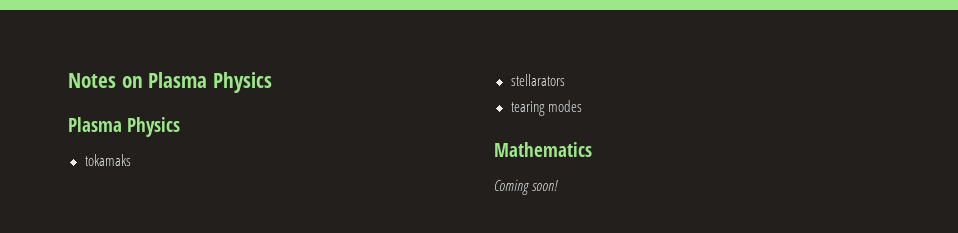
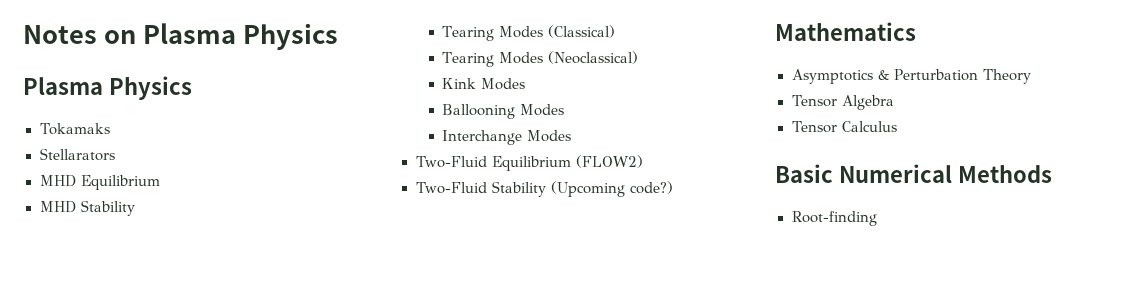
[84,154,131,166] [510,74,565,86] [510,100,582,116] [494,142,592,157] [494,179,559,195] tokamaks // stellarators // tearing modes // Mathematics // Coming soon! -> [39,123,111,135] [39,148,115,161] [39,175,160,190] [39,200,135,216] [442,25,616,41] [442,51,639,67] [442,78,526,90] [442,104,565,119] [442,130,572,145] [415,155,644,171] [415,181,674,197] [775,22,916,41] [791,69,1031,84] [791,95,895,110] [791,121,898,133] [775,164,1052,183] [791,211,877,226] Tokamaks // Stellarators // MHD Equilibrium // MHD Stability // Tearing Modes (Classical) // Tearing Modes (Neoclassical) // Kink Modes // Ballooning Modes // Interchange Modes // Two-Fluid Equilibrium (FLOW2) // Two-Fluid Stability (Upcoming code?) // Mathematics // Asymptotics & Perturbation Theory // Tensor Algebra // Tensor Calculus // Basic Numerical Methods // Root-finding

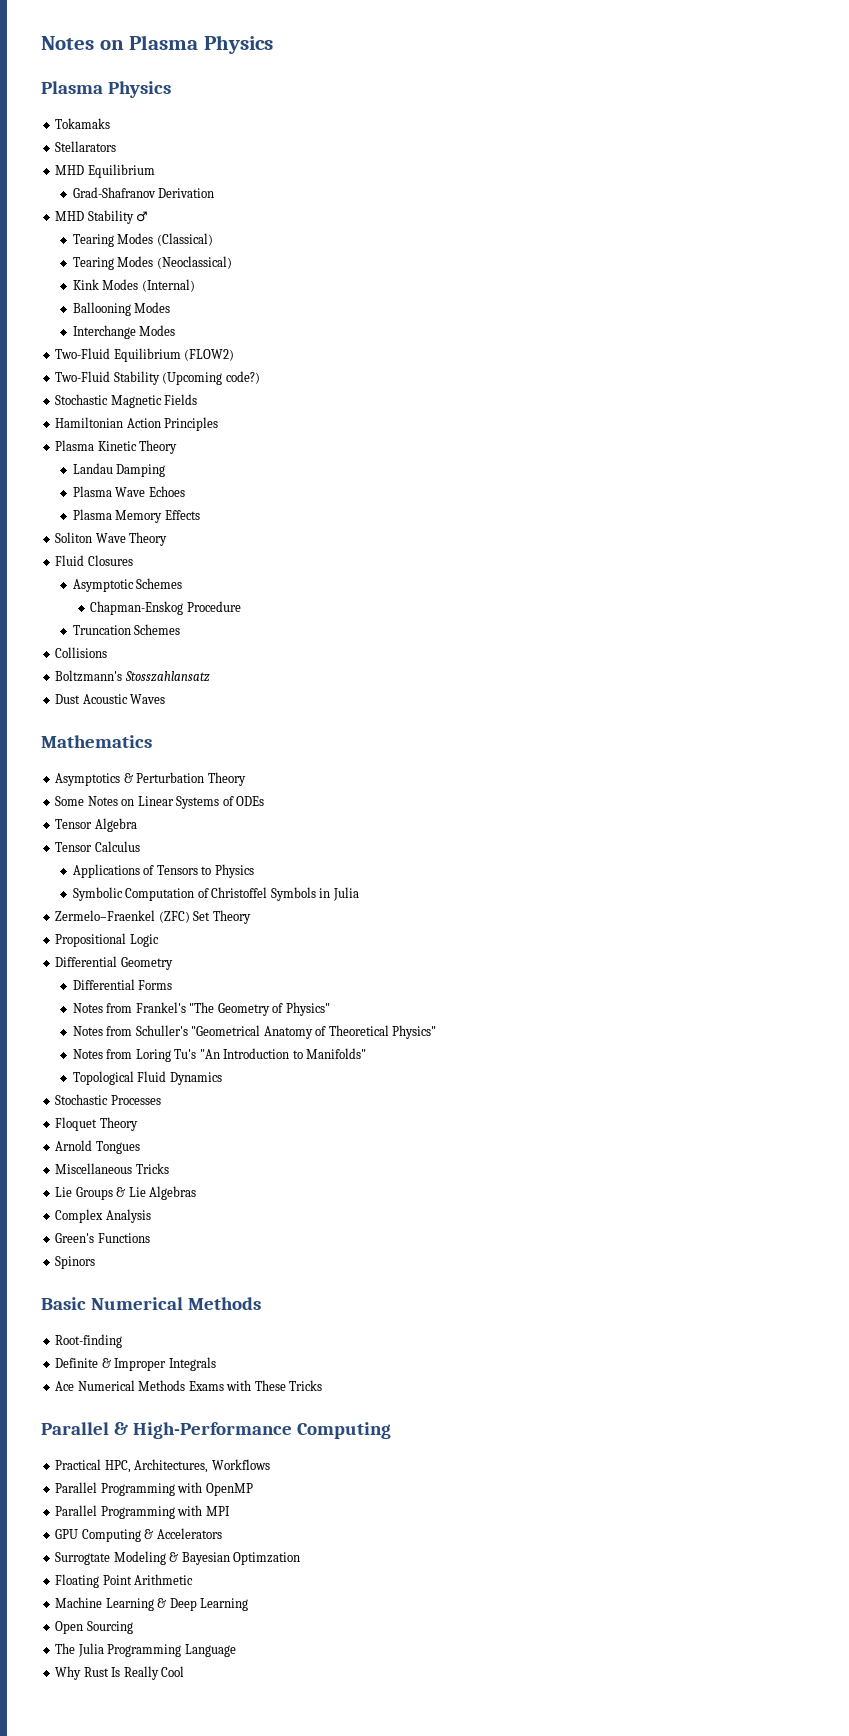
(160, 182) none -> [72,187,215,198] // Grad-Shafranov Derivation
(135, 208) none -> [136,211,149,222] ♂
(526, 84) none -> [141,279,195,292] (Internal)
(674, 187) none -> [55,394,198,408] [55,417,219,431] [55,440,178,454] [72,463,166,477] [72,486,185,497] [72,509,200,523] [55,532,168,546] [55,555,133,566] [72,578,183,592] [90,601,241,615] [72,624,181,635] [55,647,108,658] [55,670,210,682] [55,694,166,704] // Stochastic Magnetic Fields // Hamiltonian Action Principles // Plasma Kinetic Theory // Landau Damping // Plasma Wave Echoes // Plasma Memory Effects // Soliton Wave Theory // Fluid Closures // Asymptotic Schemes // Chapman-Enskog Procedure // Truncation Schemes // Collisions // Boltzmann's Stosszahlansatz // Dust Acoustic Waves
[791,95,895,110] [791,121,898,133] [775,164,1052,183] [791,211,877,226] Tensor Algebra // Tensor Calculus // Basic Numerical Methods // Root-finding -> [55,796,265,809] [55,818,137,832] [55,841,140,852] [72,864,254,878] [72,887,359,901] [55,910,251,924] [55,933,159,947] [55,956,173,970] [72,979,173,990] [72,1002,330,1016] [72,1025,437,1039] [72,1048,367,1062] [72,1071,222,1085] [55,1094,161,1105] [55,1117,138,1131] [55,1140,140,1154] [55,1163,169,1174] [55,1186,197,1200] [55,1209,151,1223] [55,1233,150,1243] [55,1256,96,1269] [41,1297,261,1310] [55,1334,123,1348] [55,1357,216,1371] [55,1380,323,1391] [41,1422,391,1439] [55,1459,270,1473] [55,1482,253,1496] [55,1505,230,1519] [55,1528,222,1542] [55,1551,301,1565] [55,1574,194,1588] [55,1597,249,1611] [55,1621,133,1634] [55,1643,236,1657] [55,1666,185,1680] Some Notes on Linear Systems of ODEs // Tensor Algebra // Tensor Calculus // Applications of Tensors to Physics // Symbolic Computation of Christoffel Symbols in Julia // Zermelo–Fraenkel (ZFC) Set Theory // Propositional Logic // Differential Geometry // Differential Forms // Notes from Frankel's "The Geometry of Physics" // Notes from Schuller's "Geometrical Anatomy of Theoretical Physics" // Notes from Loring Tu's "An Introduction to Manifolds" // Topological Fluid Dynamics // Stochastic Processes // Floquet Theory // Arnold Tongues // Miscellaneous Tricks // Lie Groups & Lie Algebras // Complex Analysis // Green's Functions // Spinors // Basic Numerical Methods // Root-finding // Definite & Improper Integrals // Ace Numerical Methods Exams with These Tricks // Parallel & High-Performance Computing // Practical HPC, Architectures, Workflows // Parallel Programming with OpenMP // Parallel Programming with MPI // GPU Computing & Accelerators // Surrogtate Modeling & Bayesian Optimzation // Floating Point Arithmetic // Machine Learning & Deep Learning // Open Sourcing // The Julia Programming Language // Why Rust Is Really Cool

